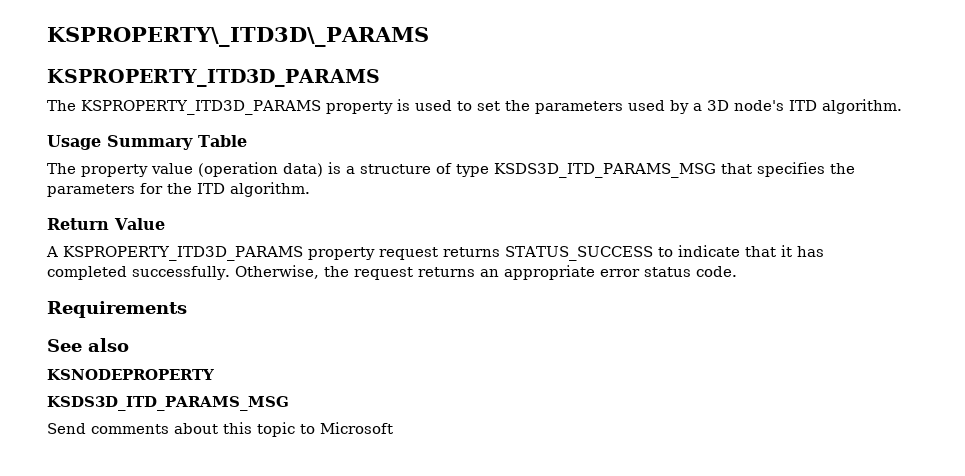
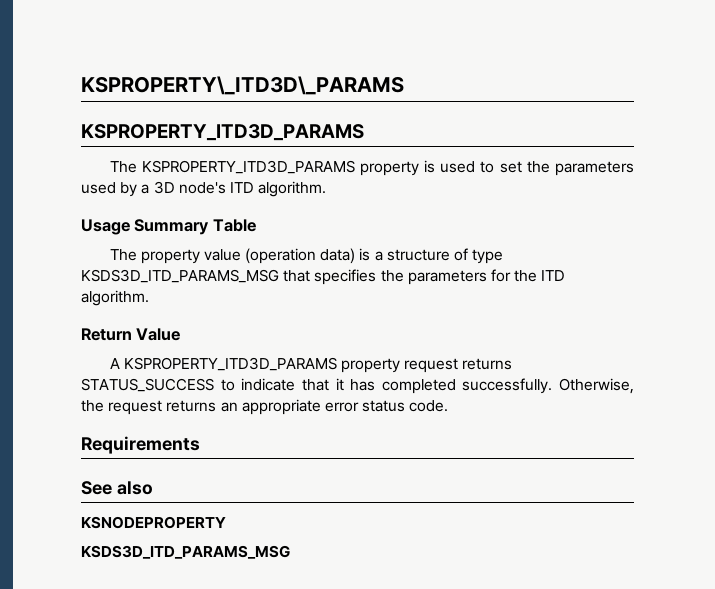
[47,422,393,437] // Send comments about this topic to Microsoft -> (290, 552) none

